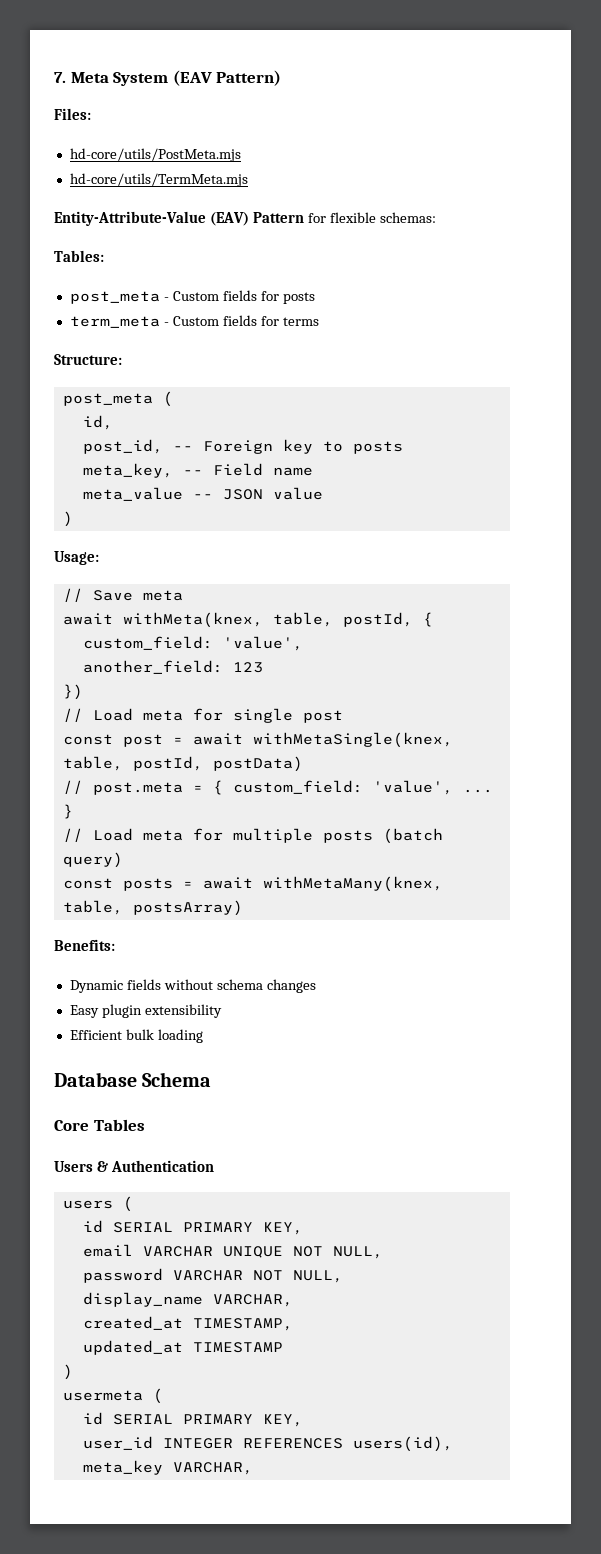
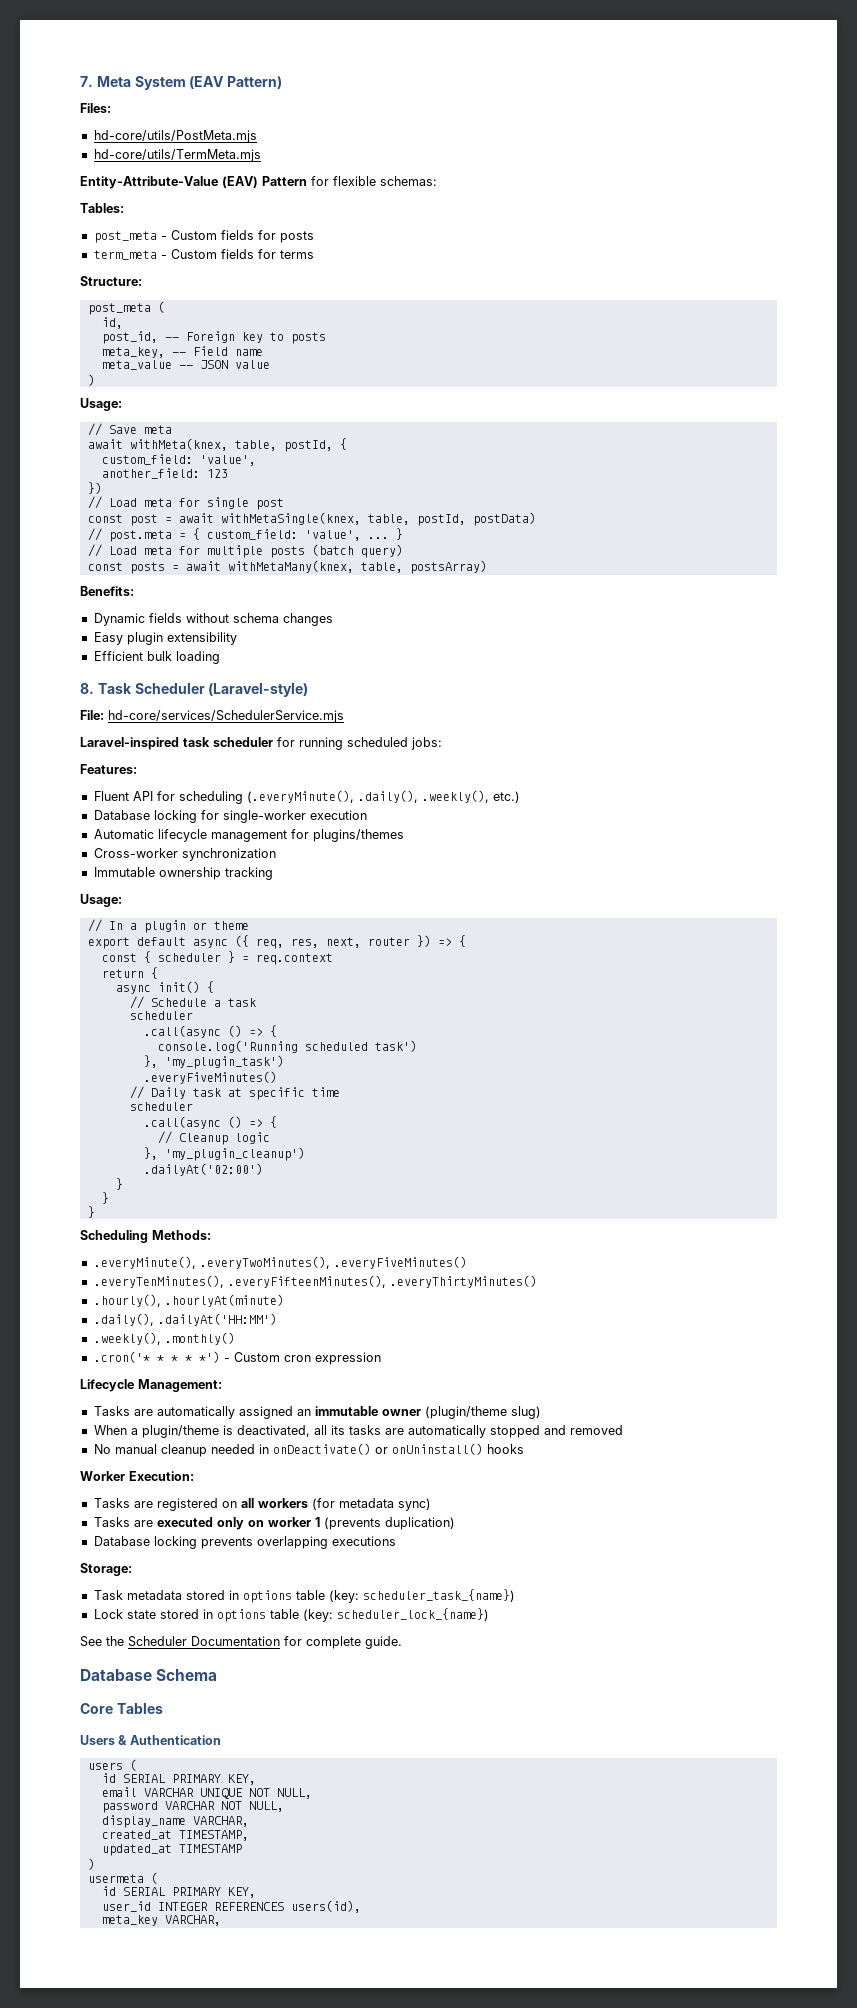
(203, 1036) none -> [80,683,309,697] [80,710,344,723] [80,737,442,750] [80,764,137,774] [93,790,520,804] [93,810,367,823] [93,829,404,842] [93,848,276,861] [93,867,273,880] [80,894,122,907] [87,919,249,933] [87,935,466,949] [101,951,333,965] [101,967,158,979] [115,981,214,994] [129,996,256,1009] [129,1011,193,1020] [143,1025,277,1038] [157,1040,417,1053] [143,1055,284,1069] [143,1071,277,1084] [129,1086,340,1100] [129,1102,193,1111] [143,1116,277,1129] [157,1131,270,1145] [143,1147,305,1161] [143,1163,263,1176] [115,1178,123,1190] [101,1192,109,1204] [87,1206,95,1218] [80,1230,211,1243] [93,1256,467,1269] [93,1275,537,1288] [93,1294,284,1307] [93,1313,277,1326] [93,1332,235,1345] [93,1351,381,1365] [80,1379,222,1392] [93,1406,541,1419] [93,1425,623,1438] [93,1443,524,1457] [80,1471,194,1481] [93,1498,431,1511] [93,1517,455,1530] [93,1536,396,1549] [80,1563,132,1576] [93,1589,515,1603] [93,1608,489,1622] [80,1636,402,1649] // 8. Task Scheduler (Laravel-style) // File: hd-core/services/SchedulerService.mjs // Laravel-inspired task scheduler for running scheduled jobs: // Features: // Fluent API for scheduling (.everyMinute(), .daily(), .weekly(), etc.) // Database locking for single-worker execution // Automatic lifecycle management for plugins/themes // Cross-worker synchronization // Immutable ownership tracking // Usage: // // In a plugin or theme // export default async ({ req, res, next, router }) => { // const { scheduler } = req.context // return { // async init() { // // Schedule a task // scheduler // .call(async () => { // console.log('Running scheduled task') // }, 'my_plugin_task') // .everyFiveMinutes() // // Daily task at specific time // scheduler // .call(async () => { // // Cleanup logic // }, 'my_plugin_cleanup') // .dailyAt('02:00') // } // } // } // Scheduling Methods: // .everyMinute(), .everyTwoMinutes(), .everyFiveMinutes() // .everyTenMinutes(), .everyFifteenMinutes(), .everyThirtyMinutes() // .hourly(), .hourlyAt(minute) // .daily(), .dailyAt('HH:MM') // .weekly(), .monthly() // .cron('* * * * *') - Custom cron expression // Lifecycle Management: // Tasks are automatically assigned an immutable owner (plugin/theme slug) // When a plugin/theme is deactivated, all its tasks are automatically stopped and removed // No manual cleanup needed in onDeactivate() or onUninstall() hooks // Worker Execution: // Tasks are registered on all workers (for metadata sync) // Tasks are executed only on worker 1 (prevents duplication) // Database locking prevents overlapping executions // Storage: // Task metadata stored in options table (key: scheduler_task_{name}) // Lock state stored in options table (key: scheduler_lock_{name}) // See the Scheduler Documentation for complete guide.

